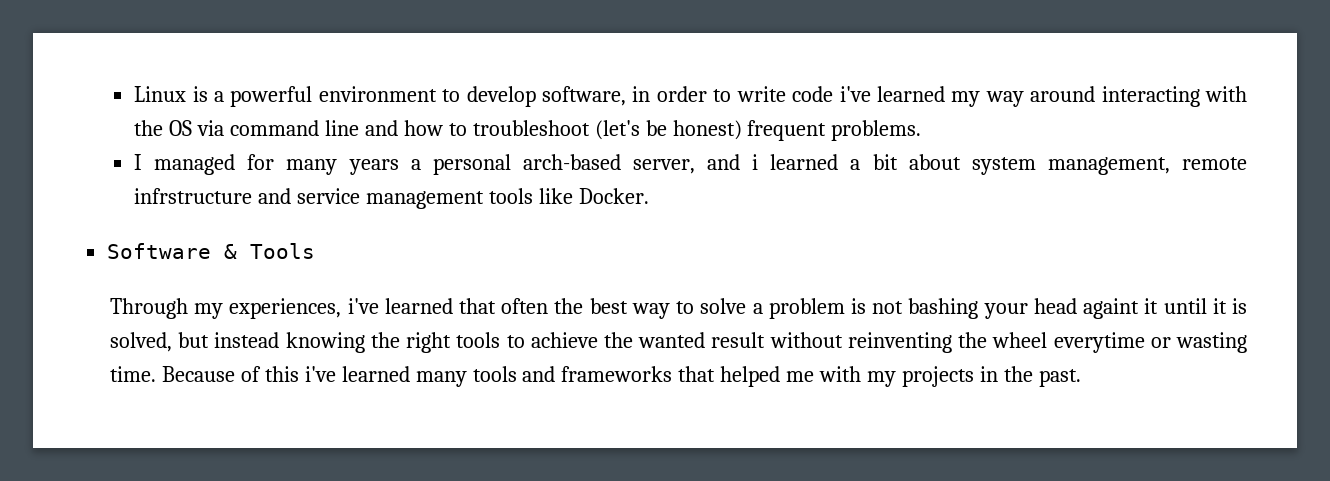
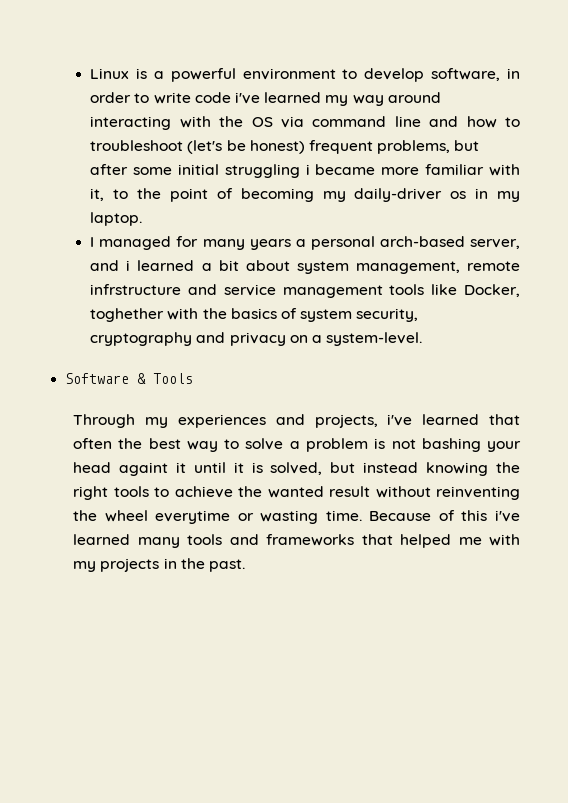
[831,120,922,141] problems. -> [377,140,480,154] [90,164,520,178] [90,188,520,202] [90,212,143,226] problems, but after some initial struggling i became more familiar with it, to the point of becoming my daily-driver os in my laptop.
[578,188,649,204] Docker. -> [464,284,520,297] [90,308,419,322] [90,332,423,346] Docker, toghether with the basics of system security, cryptography and privacy on a system-level.
[229,298,342,319] experiences, -> [177,414,378,428] experiences and projects,

